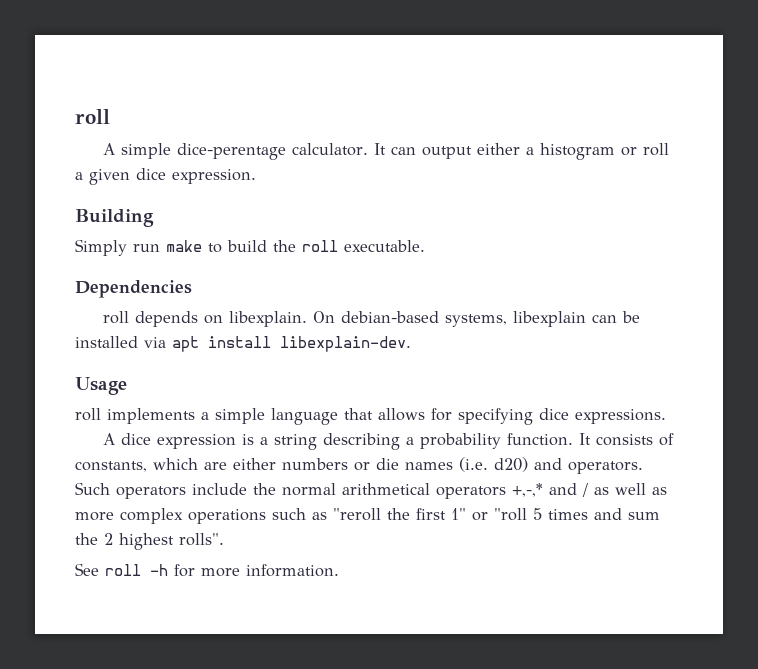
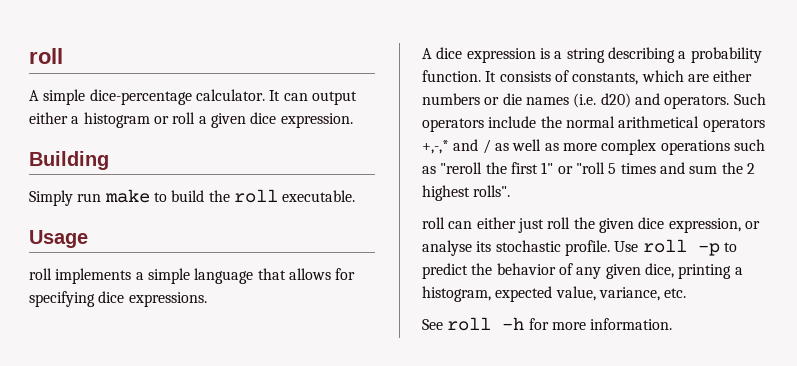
[177,143,287,160] dice-perentage -> [89,89,192,105] dice-percentage
[75,280,192,298] [103,311,641,327] [75,336,411,352] // Dependencies // roll depends on libexplain. On debian-based systems, libexplain can be installed via apt install libexplain-dev. -> (356, 196) none
(224, 539) none -> [422,217,760,233] [422,239,737,256] [422,263,743,279] [422,286,687,302] // roll can either just roll the given dice expression, or analyse its stochastic profile. Use roll -p to predict the behavior of any given dice, printing a histogram, expected value, variance, etc.

